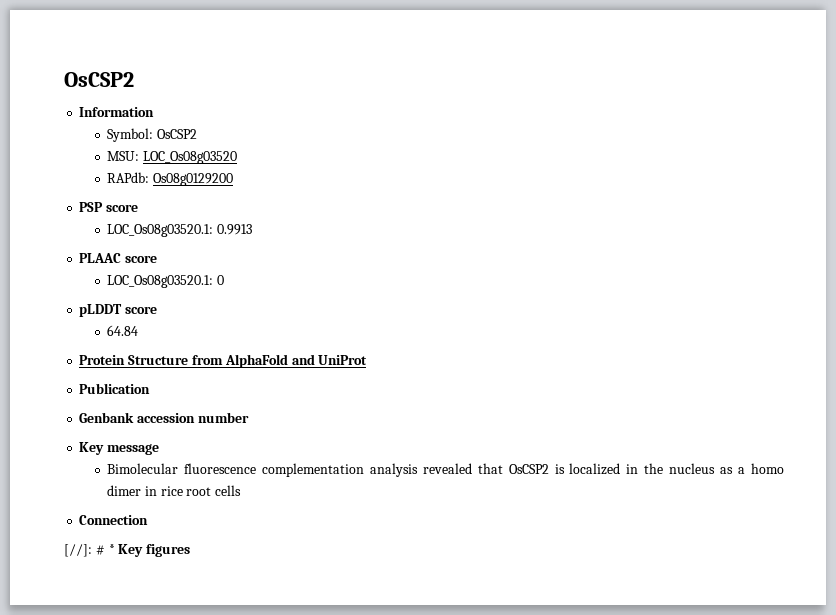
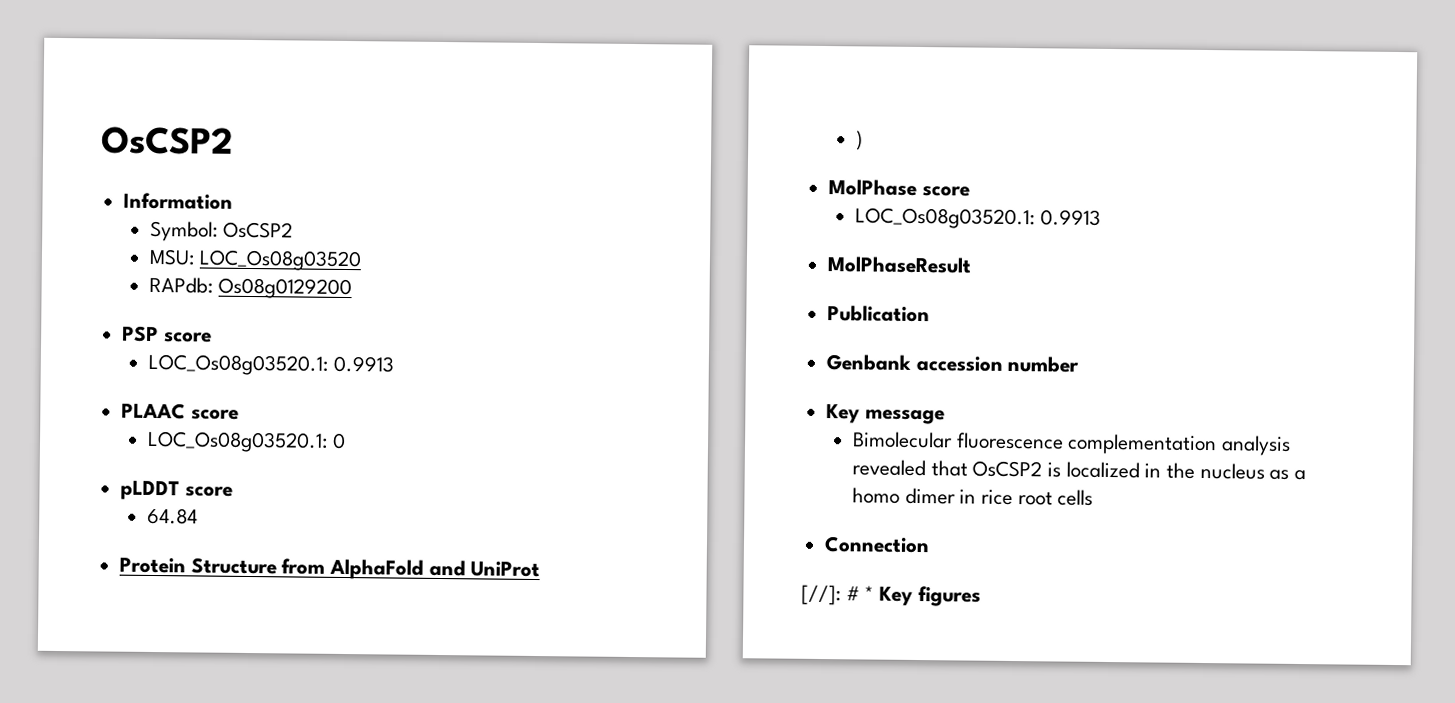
(368, 360) none -> [856,130,864,151] [828,179,970,197] [855,207,1101,230] [827,256,972,274] // ) // MolPhase score // LOC_Os08g03520.1: 0.9913 // MolPhaseResult

